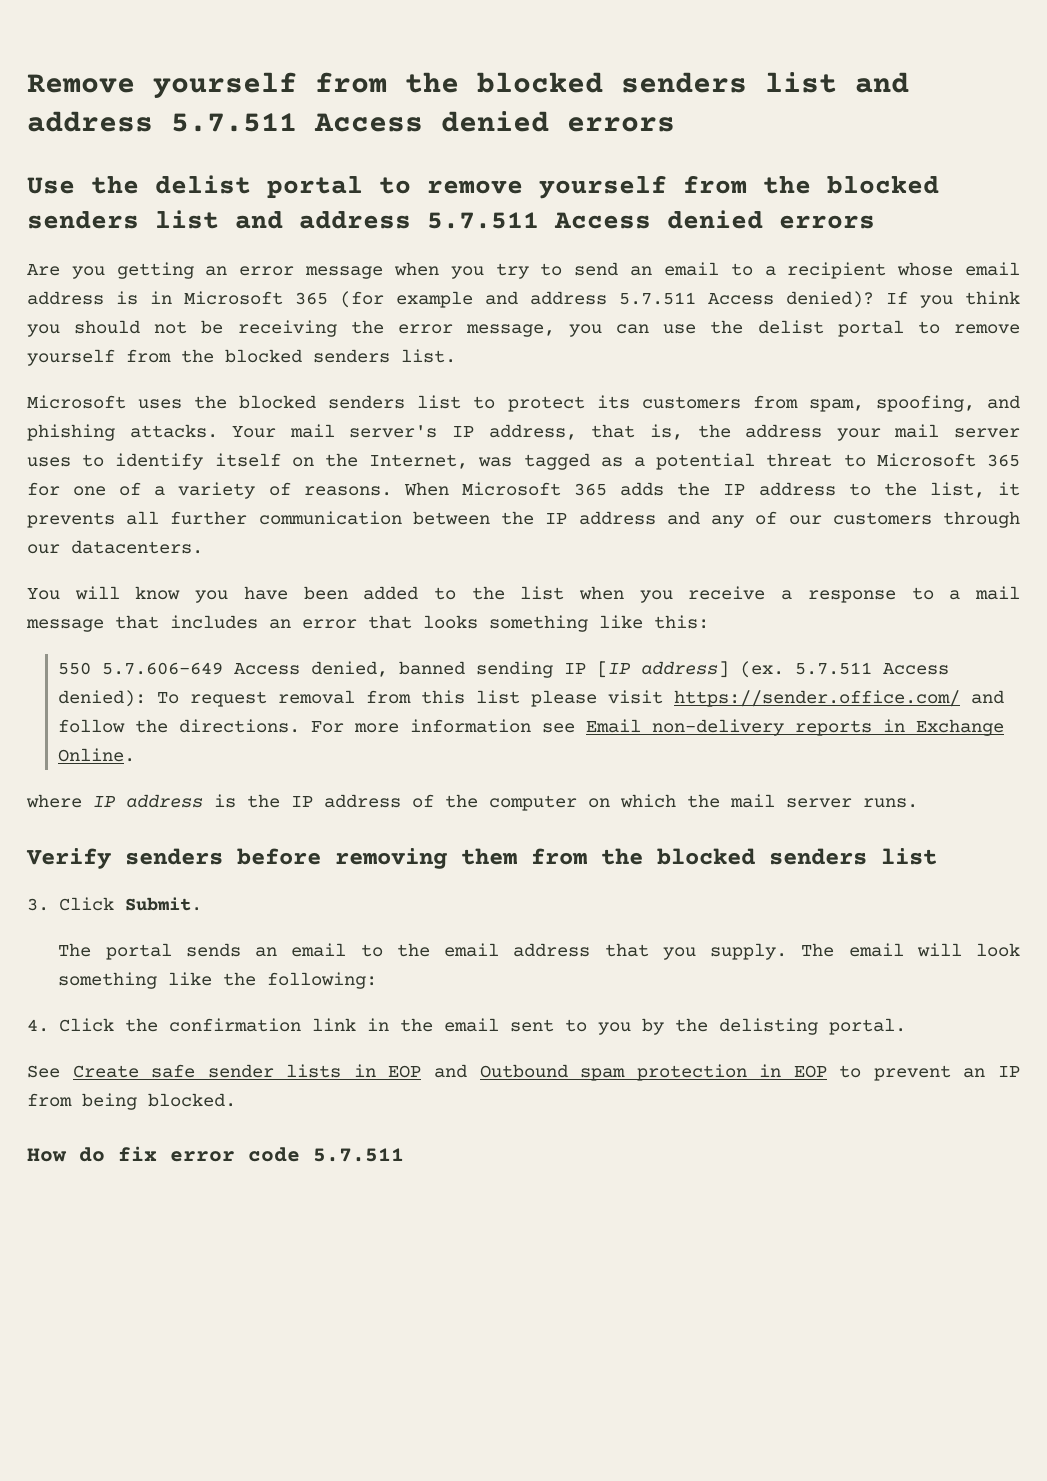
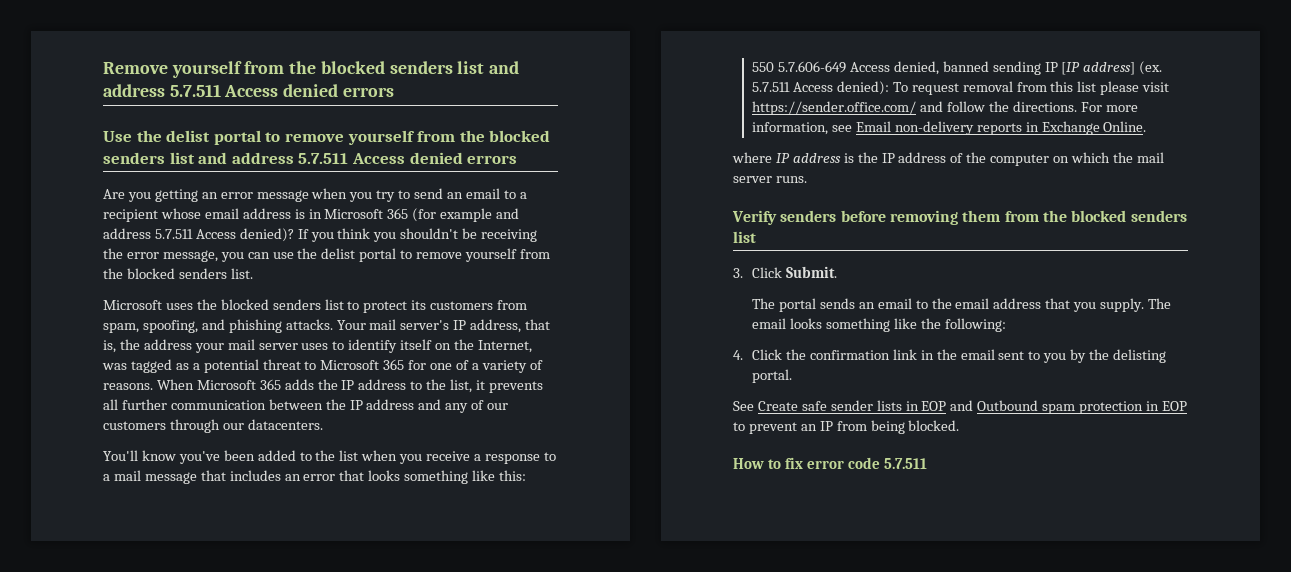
[74,320,188,334] should not -> [400,228,459,239] shouldn't
[27,586,288,603] You will know you have -> [103,450,220,464] You'll know you've
[410,719,532,733] information -> [752,122,829,135] information,
[916,943,1021,957] will look -> [789,318,822,329] looks
[79,1147,105,1162] do -> [768,459,782,469] to

